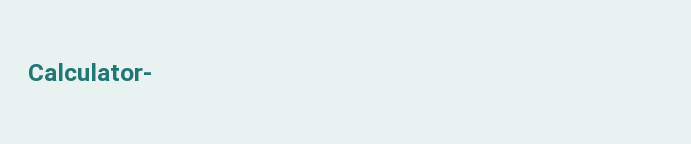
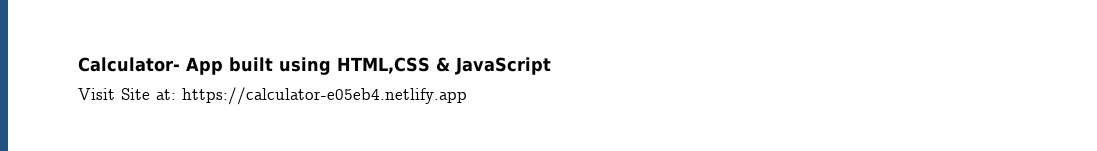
(152, 72) none -> [186,57,551,75] [78,87,467,105] App built using HTML,CSS & JavaScript // Visit Site at: https://calculator-e05eb4.netlify.app

